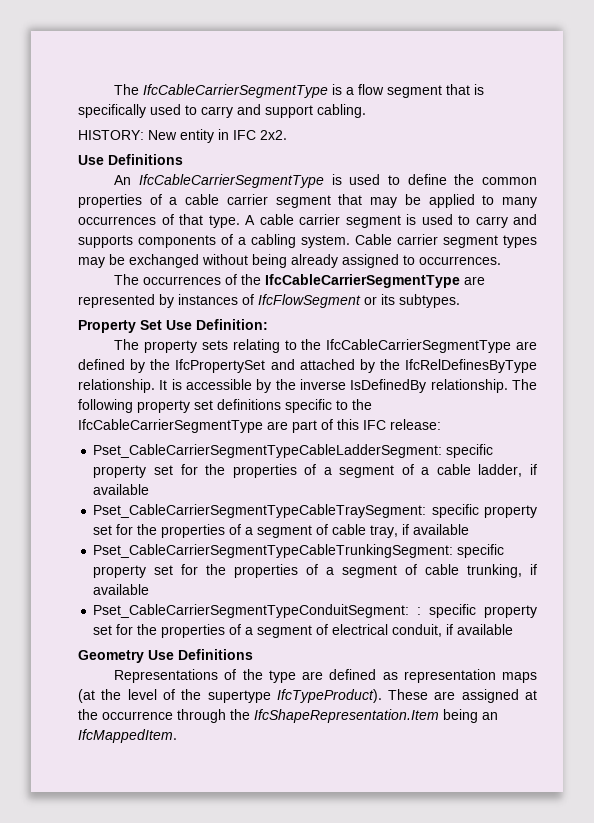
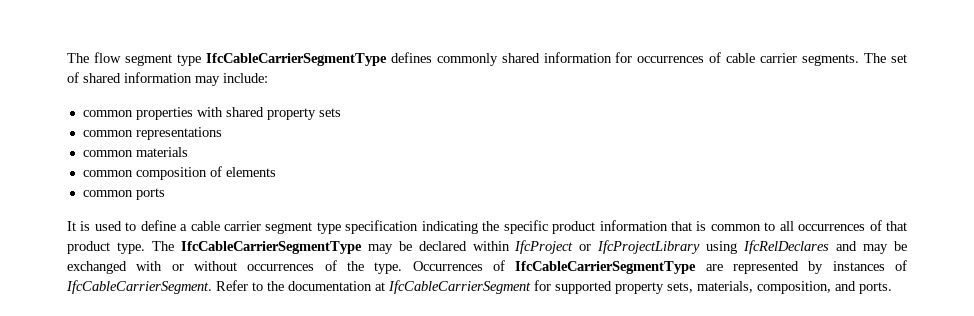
[114,84,485,98] [78,104,366,118] [78,129,287,143] [78,154,183,165] [114,174,537,188] [78,194,537,208] [78,214,537,228] [78,234,537,248] [78,254,501,268] [114,274,262,285] The IfcCableCarrierSegmentType is a flow segment that is specifically used to carry and support cabling. // HISTORY: New entity in IFC 2x2. // Use Definitions // An IfcCableCarrierSegmentType is used to define the common properties of a cable carrier segment that may be applied to many occurrences of that type. A cable carrier segment is used to carry and supports components of a cabling system. Cable carrier segment types may be exchanged without being already assigned to occurrences. // The occurrences of the -> [67,52,907,66] [67,72,268,86] [82,107,341,120] [82,127,222,140] [82,147,188,157] [82,166,276,180] [82,188,165,200] [67,220,907,234] [67,240,907,254] [67,260,505,274] The flow segment type IfcCableCarrierSegmentType defines commonly shared information for occurrences of cable carrier segments. The set of shared information may include: // common properties with shared property sets // common representations // common materials // common composition of elements // common ports // It is used to define a cable carrier segment type specification indicating the specific product information that is common to all occurrences of that product type. The IfcCableCarrierSegmentType may be declared within IfcProject or IfcProjectLibrary using IfcRelDeclares and may be exchanged with or without occurrences of the type. Occurrences of
[258,294,460,308] [78,319,268,333] [114,339,537,353] [78,359,537,373] [78,379,537,393] [78,399,372,413] [78,419,441,433] [93,444,494,458] [93,464,538,478] [93,484,150,495] [93,504,537,518] [93,524,470,538] [93,544,505,558] [93,564,537,578] [93,584,150,595] [93,604,537,618] [93,624,514,638] [78,649,253,663] [114,669,537,683] [78,689,537,703] [78,709,498,723] [78,729,177,743] IfcFlowSegment or its subtypes. // Property Set Use Definition: // The property sets relating to the IfcCableCarrierSegmentType are defined by the IfcPropertySet and attached by the IfcRelDefinesByType relationship. It is accessible by the inverse IsDefinedBy relationship. The following property set definitions specific to the IfcCableCarrierSegmentType are part of this IFC release: // Pset_CableCarrierSegmentTypeCableLadderSegment: specific property set for the properties of a segment of a cable ladder, if available // Pset_CableCarrierSegmentTypeCableTraySegment: specific property set for the properties of a segment of cable tray, if available // Pset_CableCarrierSegmentTypeCableTrunkingSegment: specific property set for the properties of a segment of cable trunking, if available // Pset_CableCarrierSegmentTypeConduitSegment: : specific property set for the properties of a segment of electrical conduit, if available // Geometry Use Definitions // Representations of the type are defined as representation maps (at the level of the supertype IfcTypeProduct). These are assigned at the occurrence through the IfcShapeRepresentation.Item being an IfcMappedItem. -> [66,280,892,294] IfcCableCarrierSegment. Refer to the documentation at IfcCableCarrierSegment for supported property sets, materials, composition, and ports.

